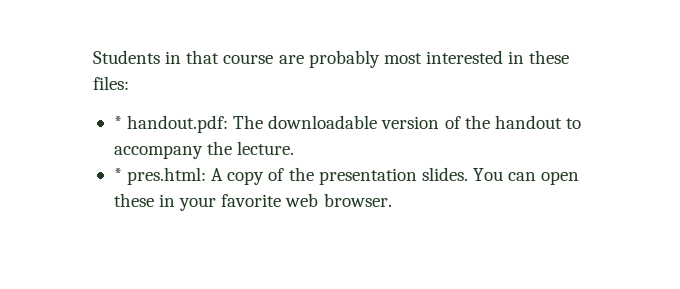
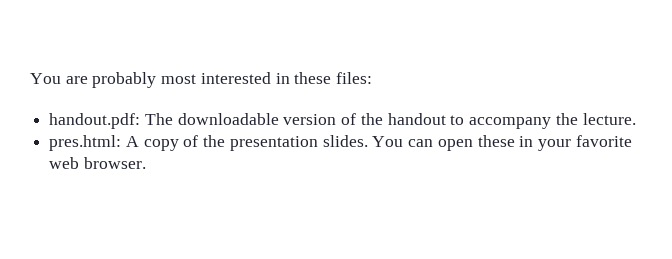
[93,50,274,64] Students in that course -> [30,73,61,84] You
[113,116,122,129] * -> (373, 78) none
[113,168,122,181] * -> (636, 119) none

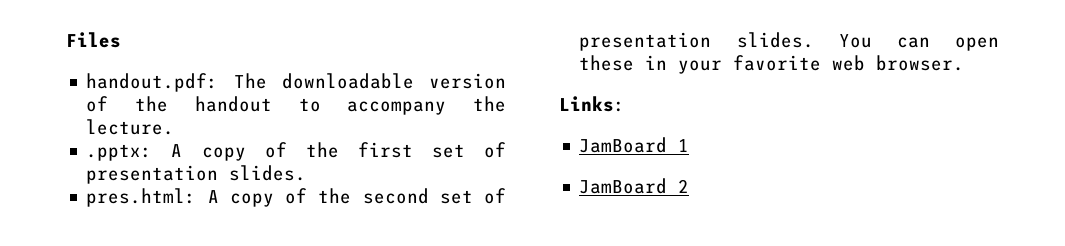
[30,72,373,88] You are probably most interested in these files: -> [66,32,121,48] Files
(636, 119) none -> [86,142,507,161] [86,165,307,184] // .pptx: A copy of the first set of presentation slides.
(226, 141) none -> [362,188,506,204] second set of
(146, 163) none -> [559,96,625,112] [579,137,690,153] [579,178,690,194] // Links: // JamBoard 1 // JamBoard 2

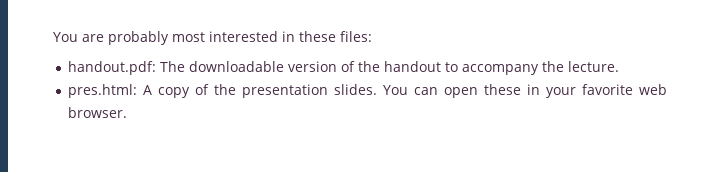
[66,32,121,48] Files -> [53,31,372,45] You are probably most interested in these files:
[86,142,507,161] [86,165,307,184] // .pptx: A copy of the first set of presentation slides. -> (619, 66) none
[362,188,506,204] second set of -> (236, 89) none
[559,96,625,112] [579,137,690,153] [579,178,690,194] // Links: // JamBoard 1 // JamBoard 2 -> (127, 112) none

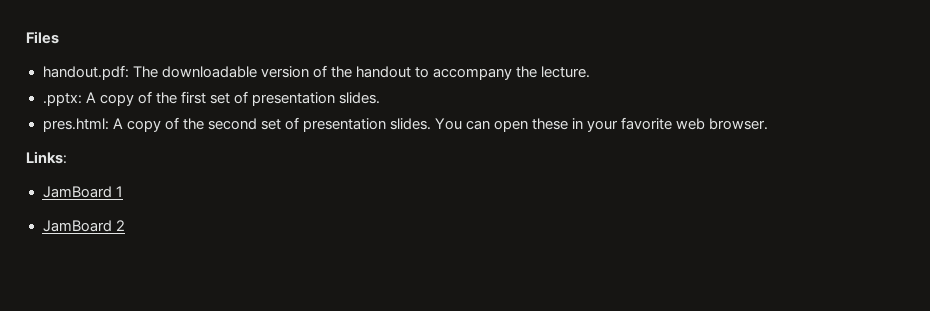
[53,31,372,45] You are probably most interested in these files: -> [26,31,59,44] Files
(619, 66) none -> [42,91,380,106] // .pptx: A copy of the first set of presentation slides.
(236, 89) none -> [207,117,299,130] second set of
(127, 112) none -> [26,151,67,164] [42,186,123,198] [42,220,125,232] // Links: // JamBoard 1 // JamBoard 2

